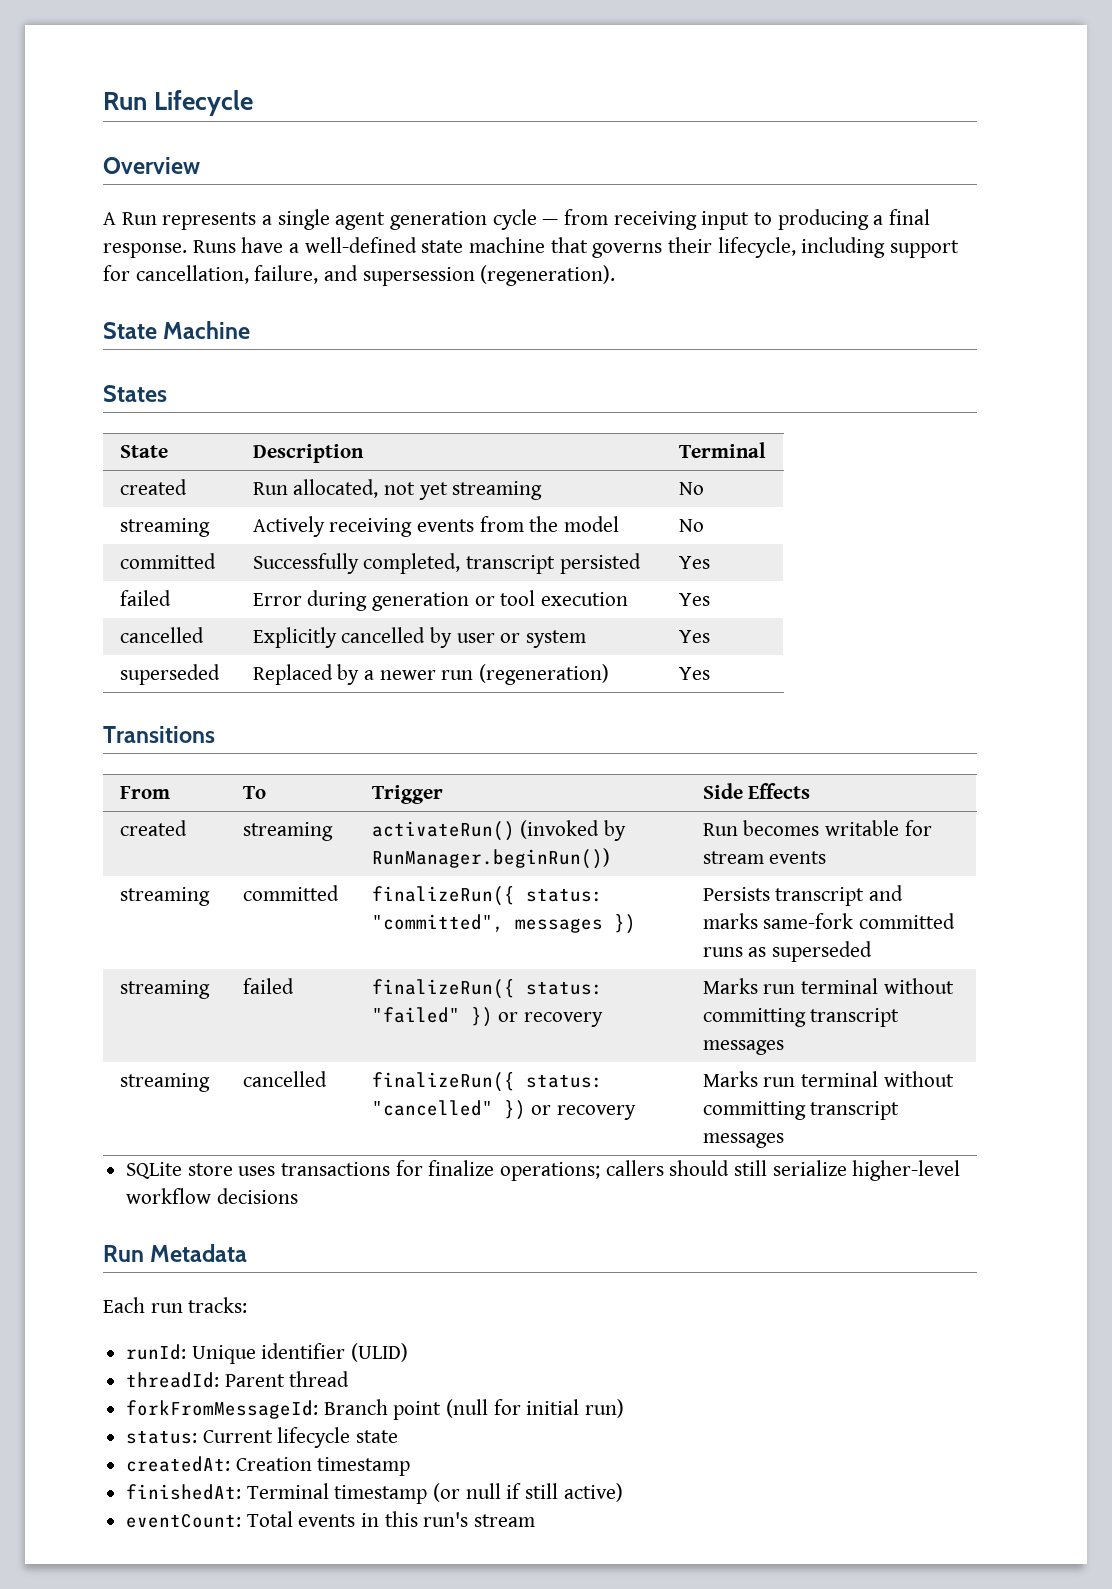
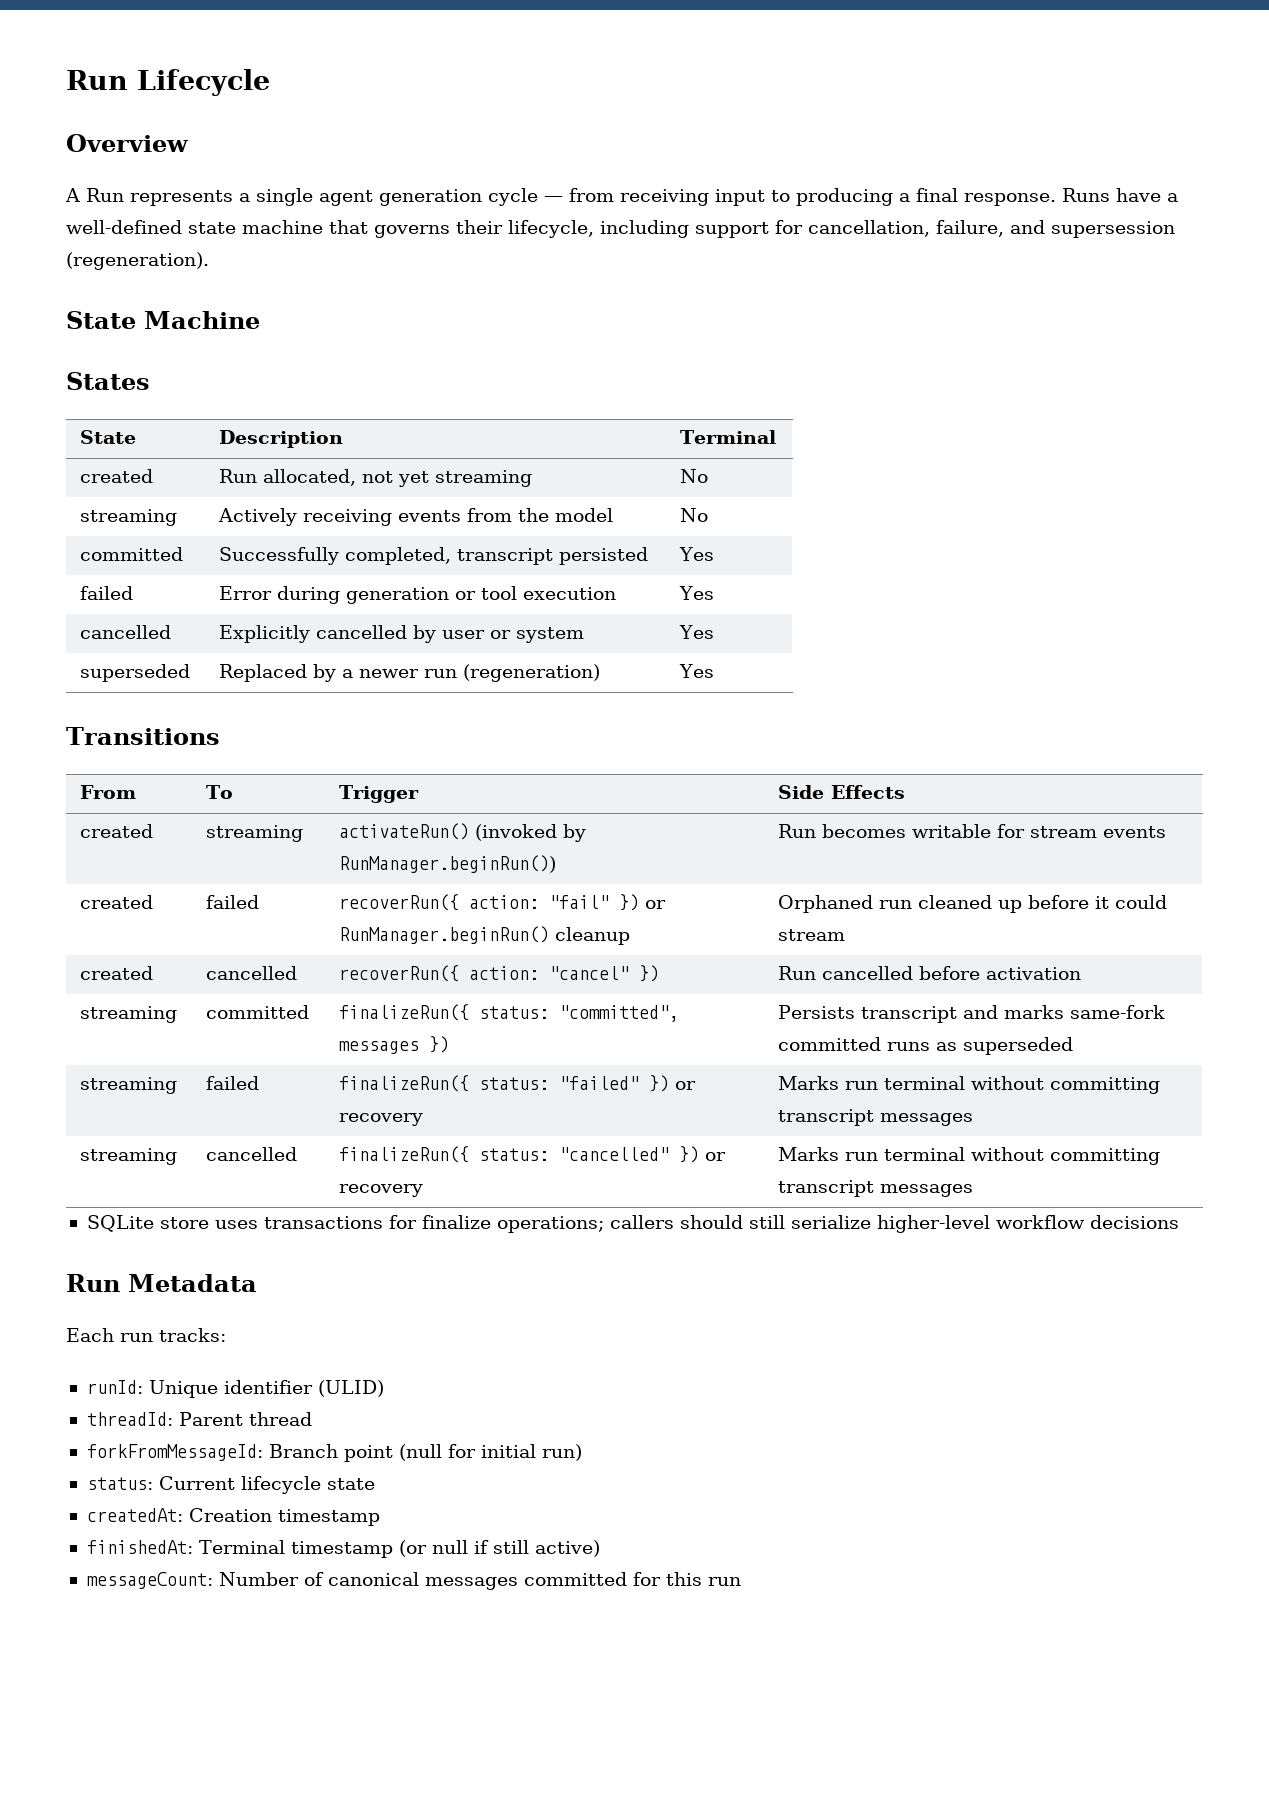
(827, 857) none -> [80,895,154,909] [206,895,260,909] [339,894,667,911] [339,926,631,945] [778,895,1168,913] [778,929,846,941] [80,966,154,980] [206,966,298,980] [339,965,660,982] [778,966,1082,980] // created | failed | recoverRun({ action: "fail" }) or RunManager.beginRun() cleanup | Orphaned run cleaned up before it could stream // created | cancelled | recoverRun({ action: "cancel" }) | Run cancelled before activation
[126,1511,536,1528] eventCount: Total events in this run's stream -> [86,1572,741,1590] messageCount: Number of canonical messages committed for this run

